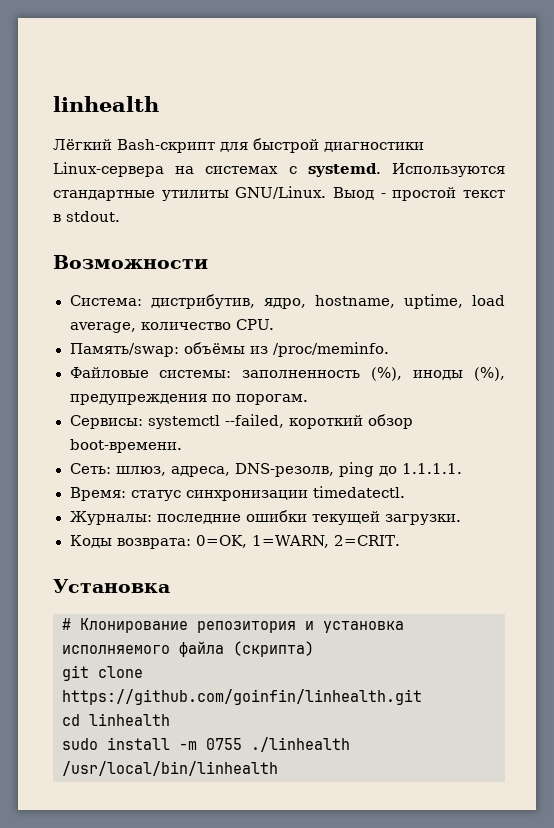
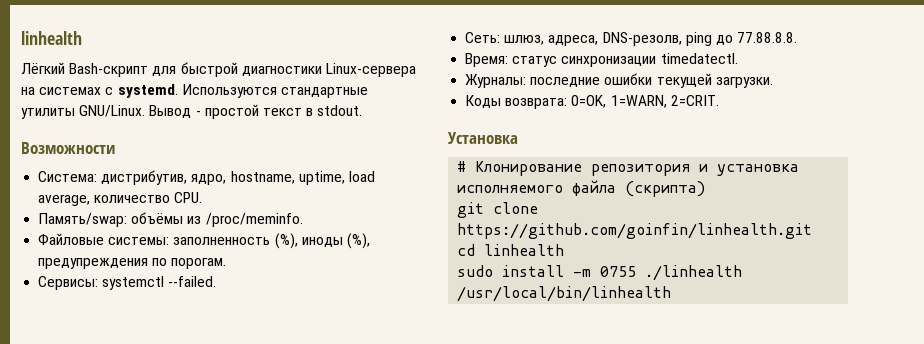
[333,187,375,200] Выод -> [149,105,192,118] Вывод
[224,414,413,429] [69,439,182,453] --failed, короткий обзор boot-времени. -> [168,276,217,287] --failed.
[401,463,462,474] 1.1.1.1. -> [737,32,798,43] 77.88.8.8.

